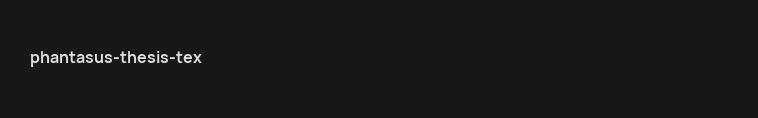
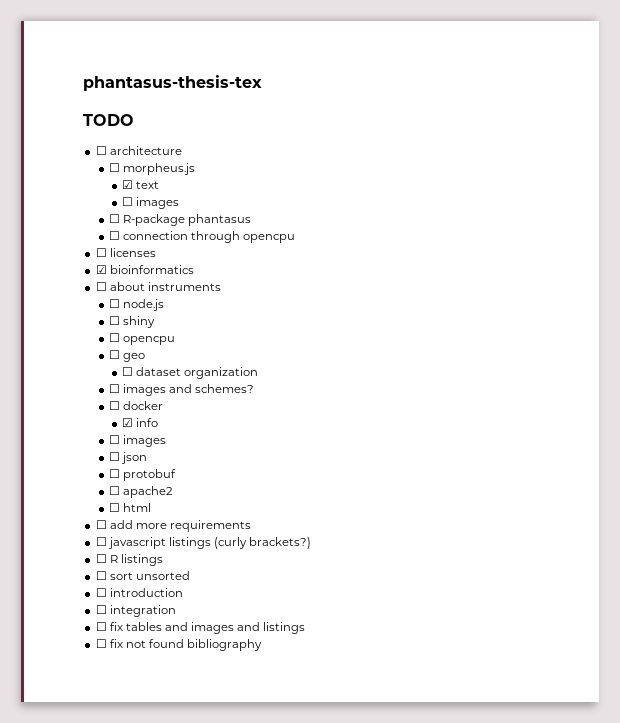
(202, 59) none -> [83,114,134,126] [95,146,182,155] [108,163,196,175] [122,180,160,189] [122,197,180,209] [108,214,252,226] [108,231,296,243] [95,248,156,257] [95,265,194,274] [95,282,221,291] [108,299,165,311] [108,316,156,328] [108,333,176,345] [108,350,146,362] [122,367,259,379] [108,384,255,396] [108,401,164,410] [122,418,159,427] [108,435,167,447] [108,452,148,464] [108,469,177,481] [108,486,174,498] [108,503,152,512] [95,520,251,532] [95,537,312,549] [95,554,163,566] [95,571,190,580] [95,588,183,597] [95,605,176,617] [95,622,306,634] [95,639,263,651] // TODO // ☐ architecture // ☐ morpheus.js // ☑ text // ☐ images // ☐ R-package phantasus // ☐ connection through opencpu // ☐ licenses // ☑ bioinformatics // ☐ about instruments // ☐ node.js // ☐ shiny // ☐ opencpu // ☐ geo // ☐ dataset organization // ☐ images and schemes? // ☐ docker // ☑ info // ☐ images // ☐ json // ☐ protobuf // ☐ apache2 // ☐ html // ☐ add more requirements // ☐ javascript listings (curly brackets?) // ☐ R listings // ☐ sort unsorted // ☐ introduction // ☐ integration // ☐ fix tables and images and listings // ☐ fix not found bibliography

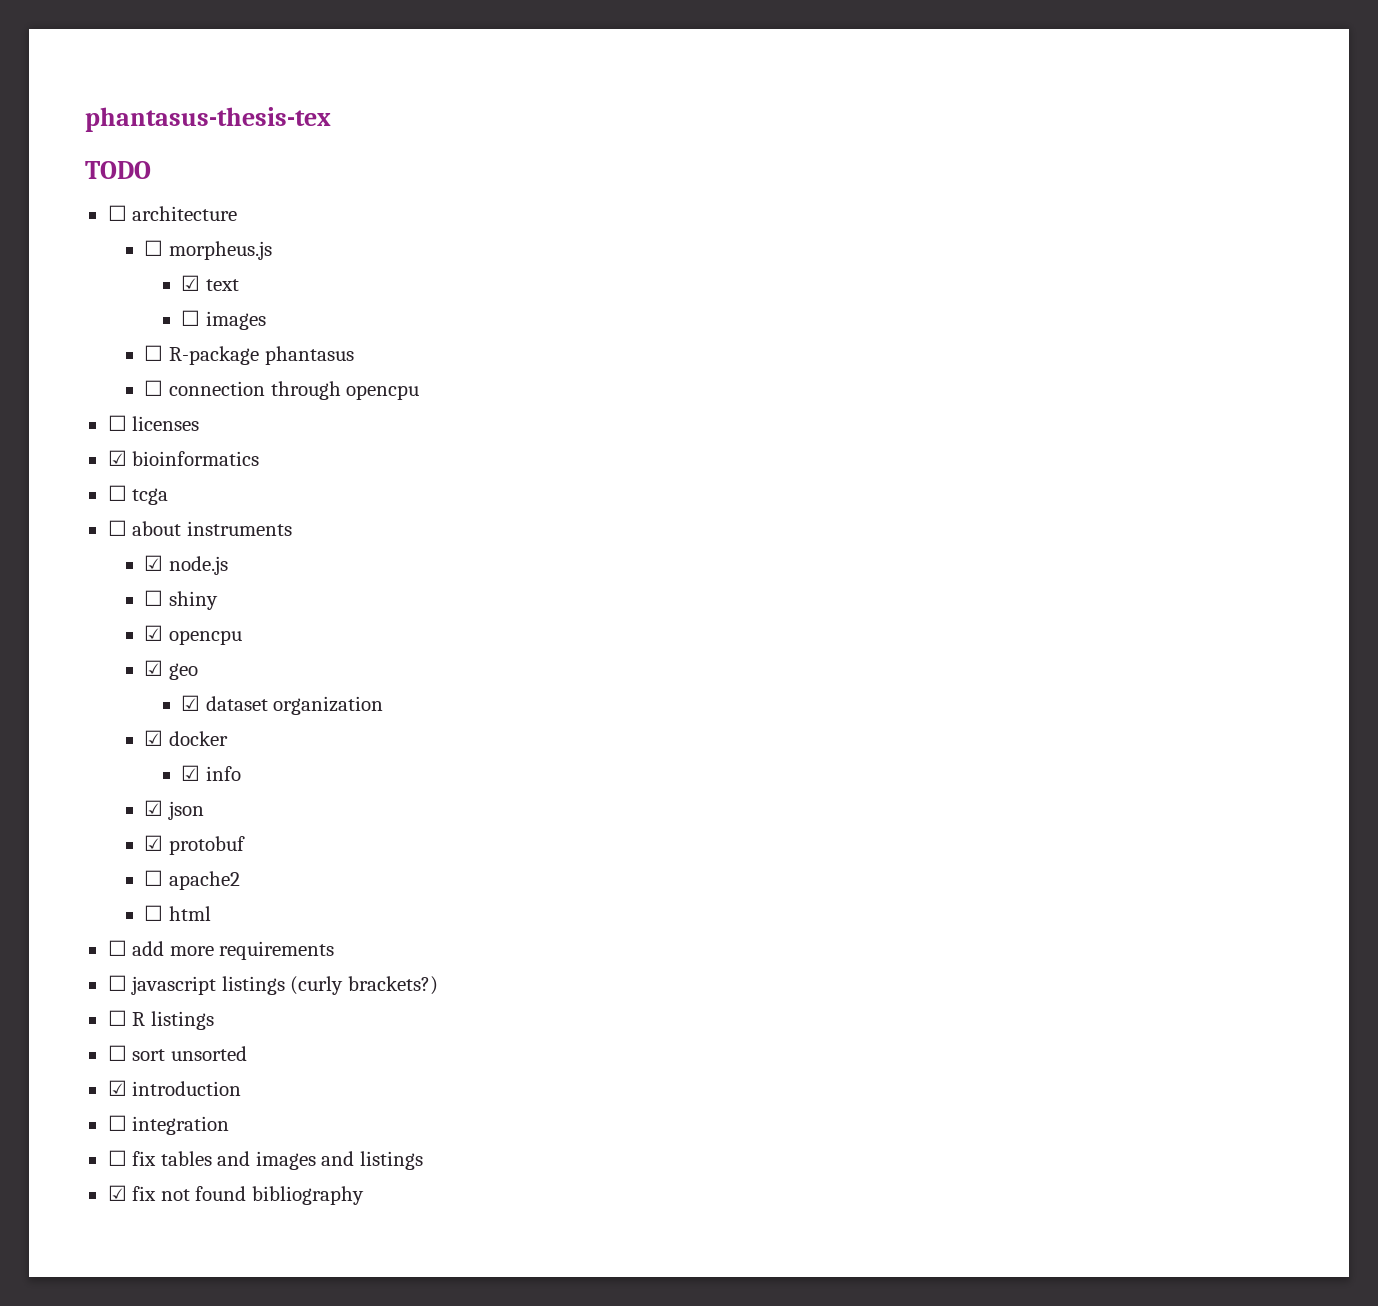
(194, 269) none -> [107,485,169,505] // ☐ tcga
[108,299,120,308] ☐ -> [144,555,164,571] ☑
[108,333,176,345] [108,350,120,359] ☐ opencpu // ☐ -> [144,625,242,645] [144,660,164,676] ☑ opencpu // ☑
[122,367,134,376] ☐ -> [181,695,201,711] ☑
[108,384,255,396] [108,401,120,410] ☐ images and schemes? // ☐ -> [144,730,164,746] ☑
[108,435,167,447] [108,452,120,461] ☐ images // ☐ -> [144,800,164,816] ☑
[108,469,120,478] ☐ -> [144,835,164,851] ☑
[95,588,107,597] ☐ -> [107,1080,127,1096] ☑
[95,639,107,648] ☐ -> [107,1185,127,1201] ☑

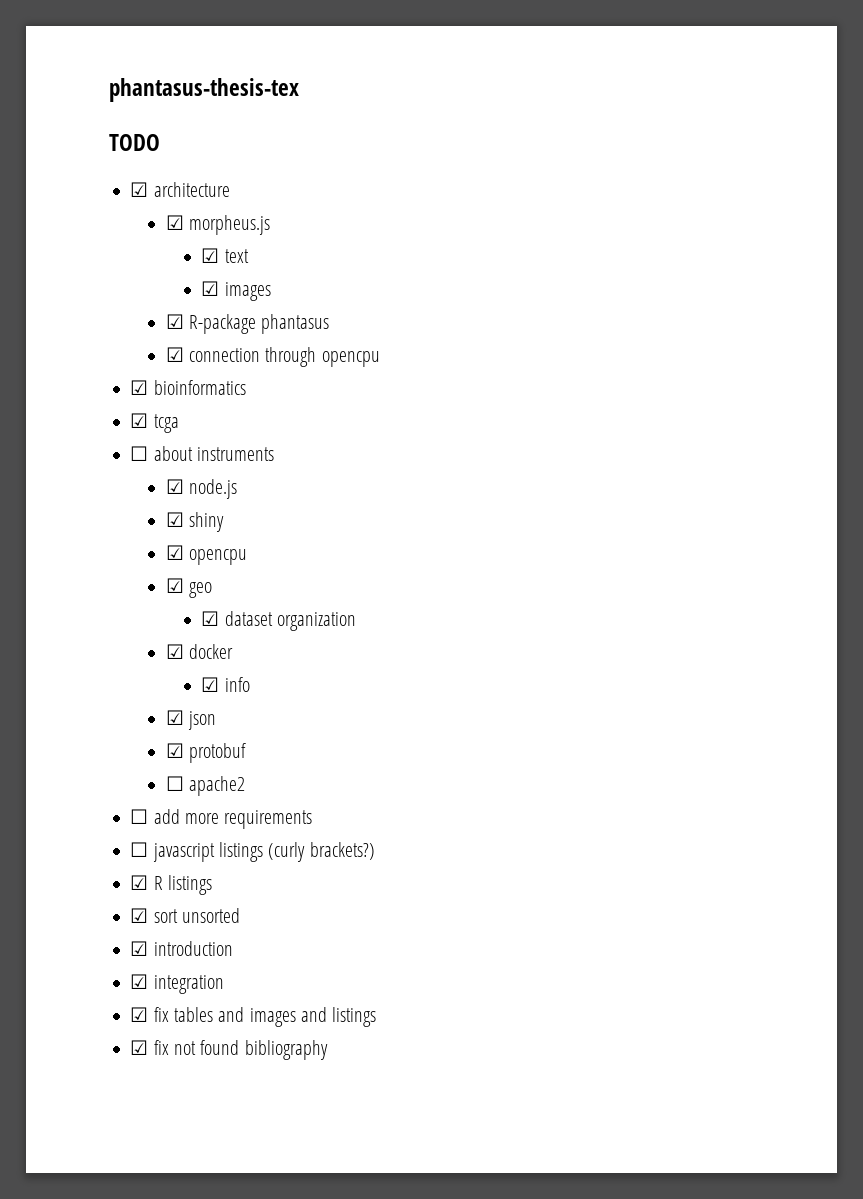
[107,205,127,221] ☐ -> [130,182,149,197] ☑
[144,240,164,256] ☐ -> [165,215,184,230] ☑
[181,310,201,326] ☐ -> [201,281,220,296] ☑
[144,345,164,361] ☐ -> [165,314,184,329] ☑
[144,380,164,396] ☐ -> [165,347,184,362] ☑
[107,415,200,431] // ☐ licenses -> (380, 359) none
[107,485,127,501] ☐ -> [130,413,149,428] ☑
[144,590,164,606] ☐ -> [165,512,184,527] ☑
[144,905,211,921] // ☐ html -> (246, 786) none
[107,1010,127,1026] ☐ -> [130,875,149,890] ☑
[107,1045,127,1061] ☐ -> [130,908,149,923] ☑
[107,1115,127,1131] ☐ -> [130,974,149,989] ☑
[107,1150,127,1166] ☐ -> [130,1007,149,1022] ☑

